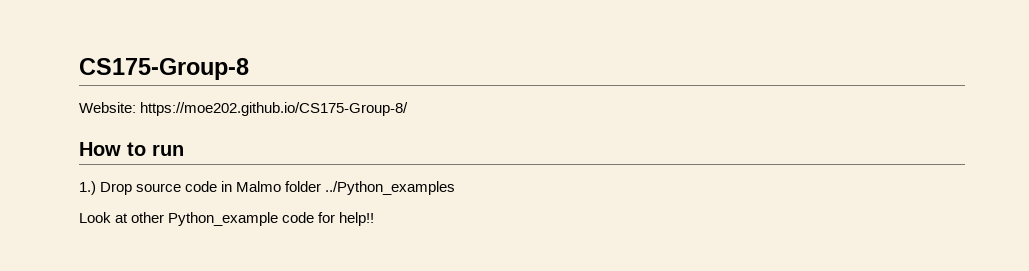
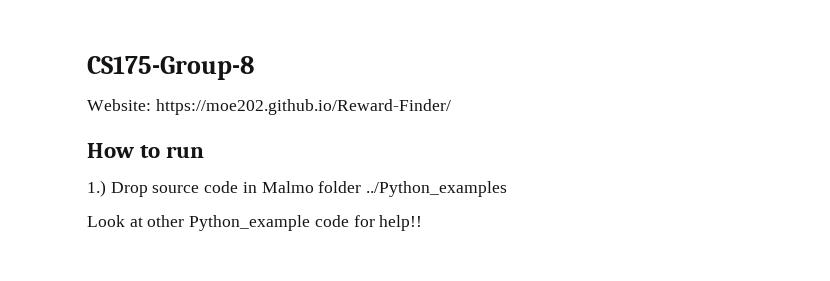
[140,102,409,116] https://moe202.github.io/CS175-Group-8/ -> [155,99,451,115] https://moe202.github.io/Reward-Finder/

